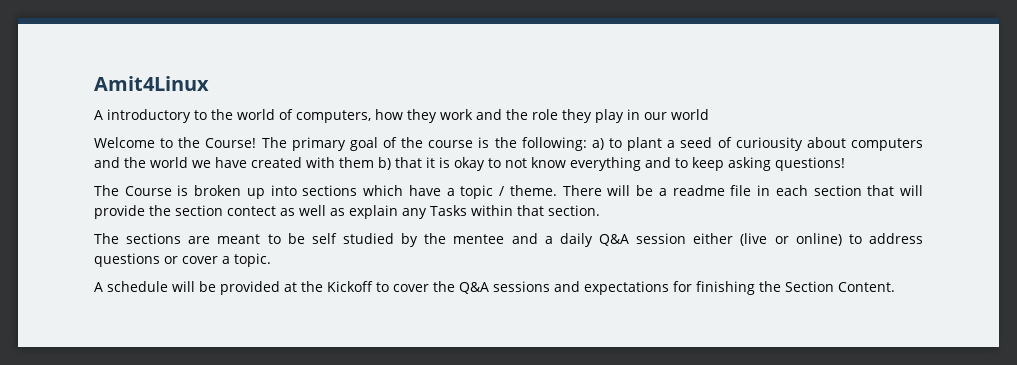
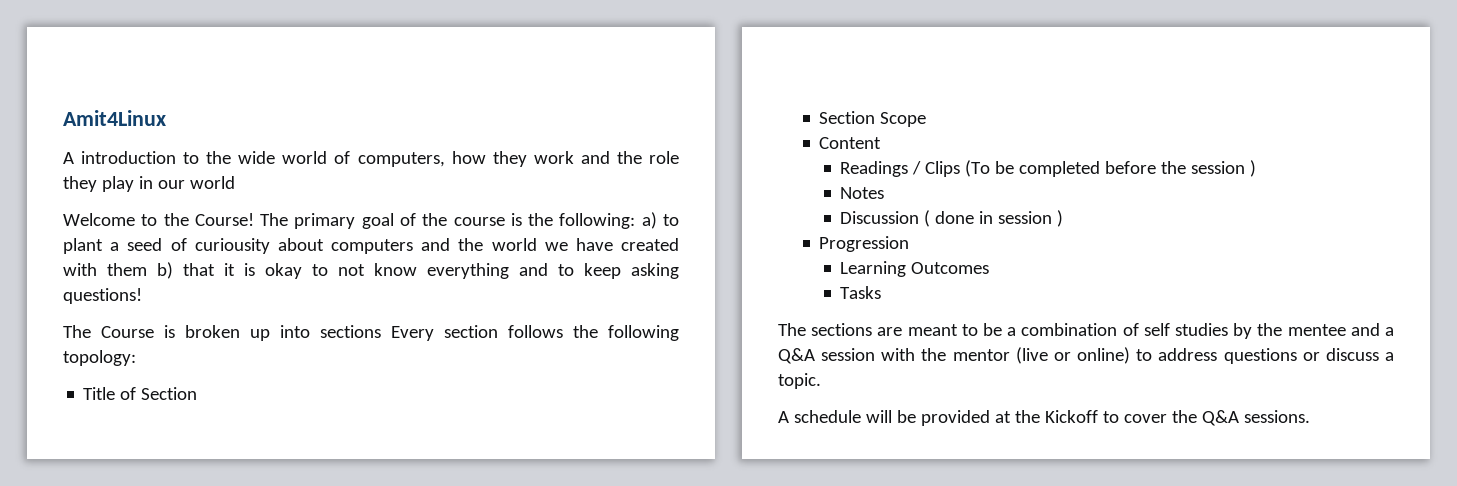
[107,109,233,123] introductory to the -> [81,151,276,164] introduction to the wide
[363,185,924,199] [94,205,600,219] which have a topic / theme. There will be a readme file in each section that will provide the section contect as well as explain any Tasks within that section. -> [391,325,679,341] [63,350,136,366] [83,387,198,400] [819,111,927,127] [819,137,882,149] [840,160,1257,177] [840,187,885,199] [840,210,1064,227] [819,236,910,252] [840,261,990,277] [840,286,882,299] Every section follows the following topology: // Title of Section // Section Scope // Content // Readings / Clips (To be completed before the session ) // Notes // Discussion ( done in session ) // Progression // Learning Outcomes // Tasks
[311,233,394,244] self studied -> [1007,323,1228,336] a combination of self studies
[559,233,593,247] daily -> (1394, 331) none
[693,233,734,244] either -> [881,348,1010,361] with the mentor
[182,256,218,264] cover -> [1325,348,1379,361] discuss
[493,281,895,295] sessions and expectations for finishing the Section Content. -> [1243,410,1310,423] sessions.

